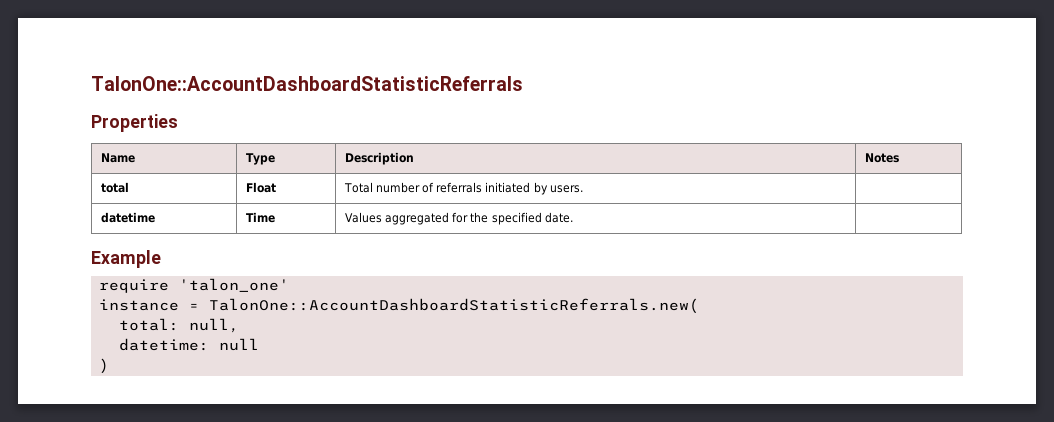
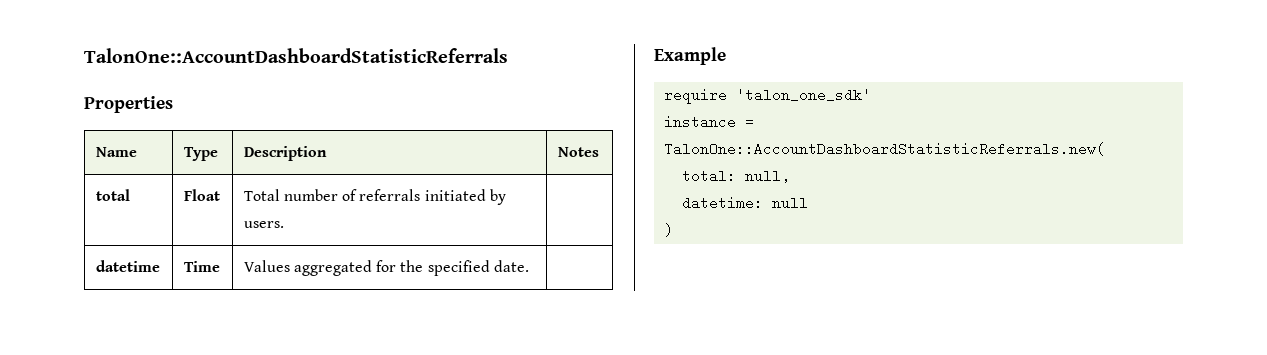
[179,278,290,292] 'talon_one' -> [735,88,871,102] 'talon_one_sdk'

